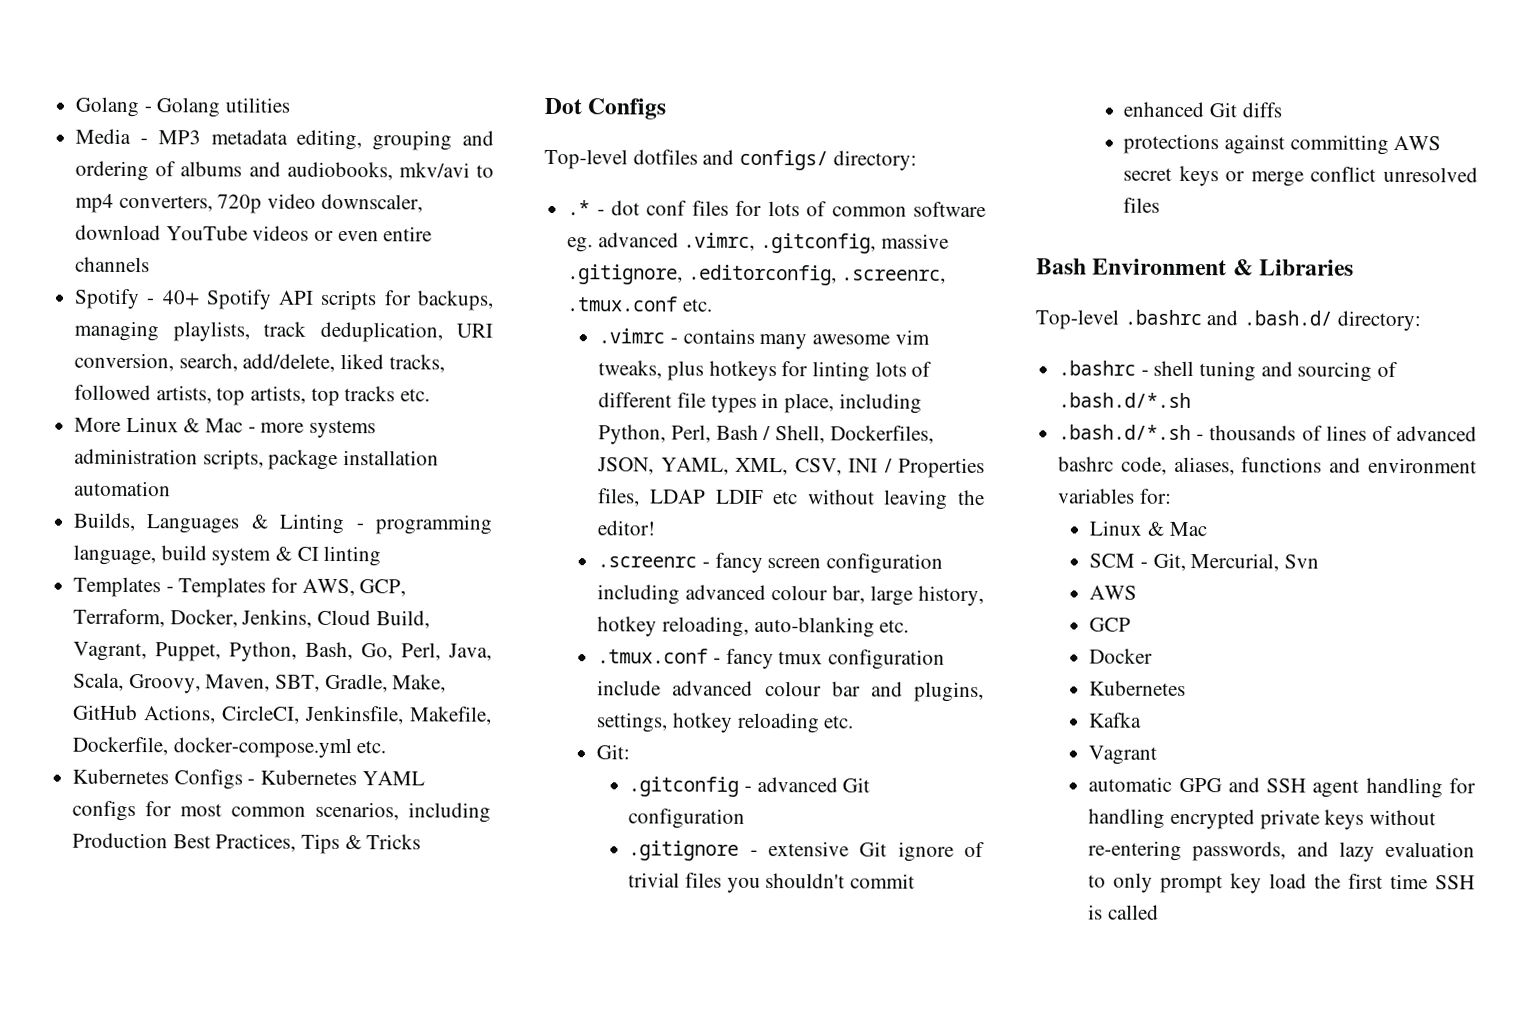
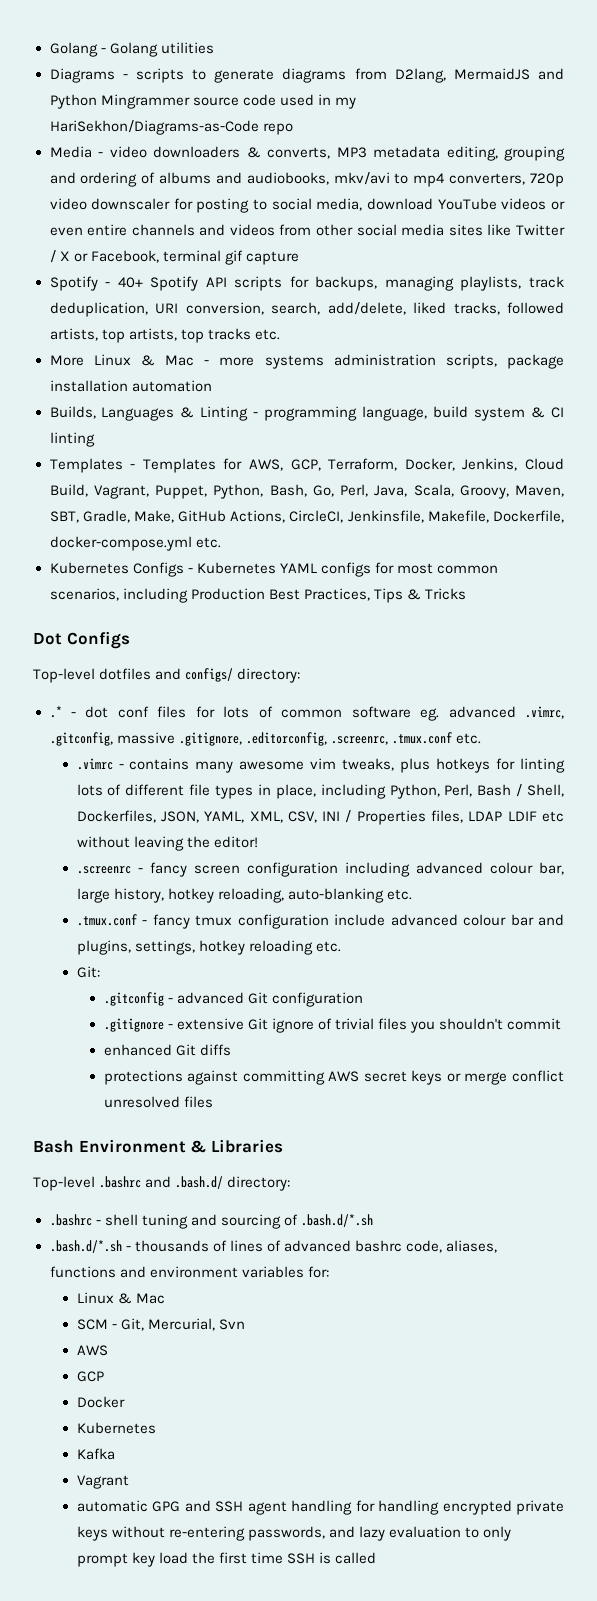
[75,128,148,145] Media - -> [49,68,564,83] [49,94,356,109] [49,120,293,135] [49,146,330,159] Diagrams - scripts to generate diagrams from D2lang, MermaidJS and Python Mingrammer source code used in my HariSekhon/Diagrams-as-Code repo // Media - video downloaders & converts,
[320,193,423,213] downscaler, -> [91,198,363,213] downscaler for posting to social media,
(151, 264) none -> [199,224,566,236] [49,250,299,265] and videos from other social media sites like Twitter / X or Facebook, terminal gif capture

